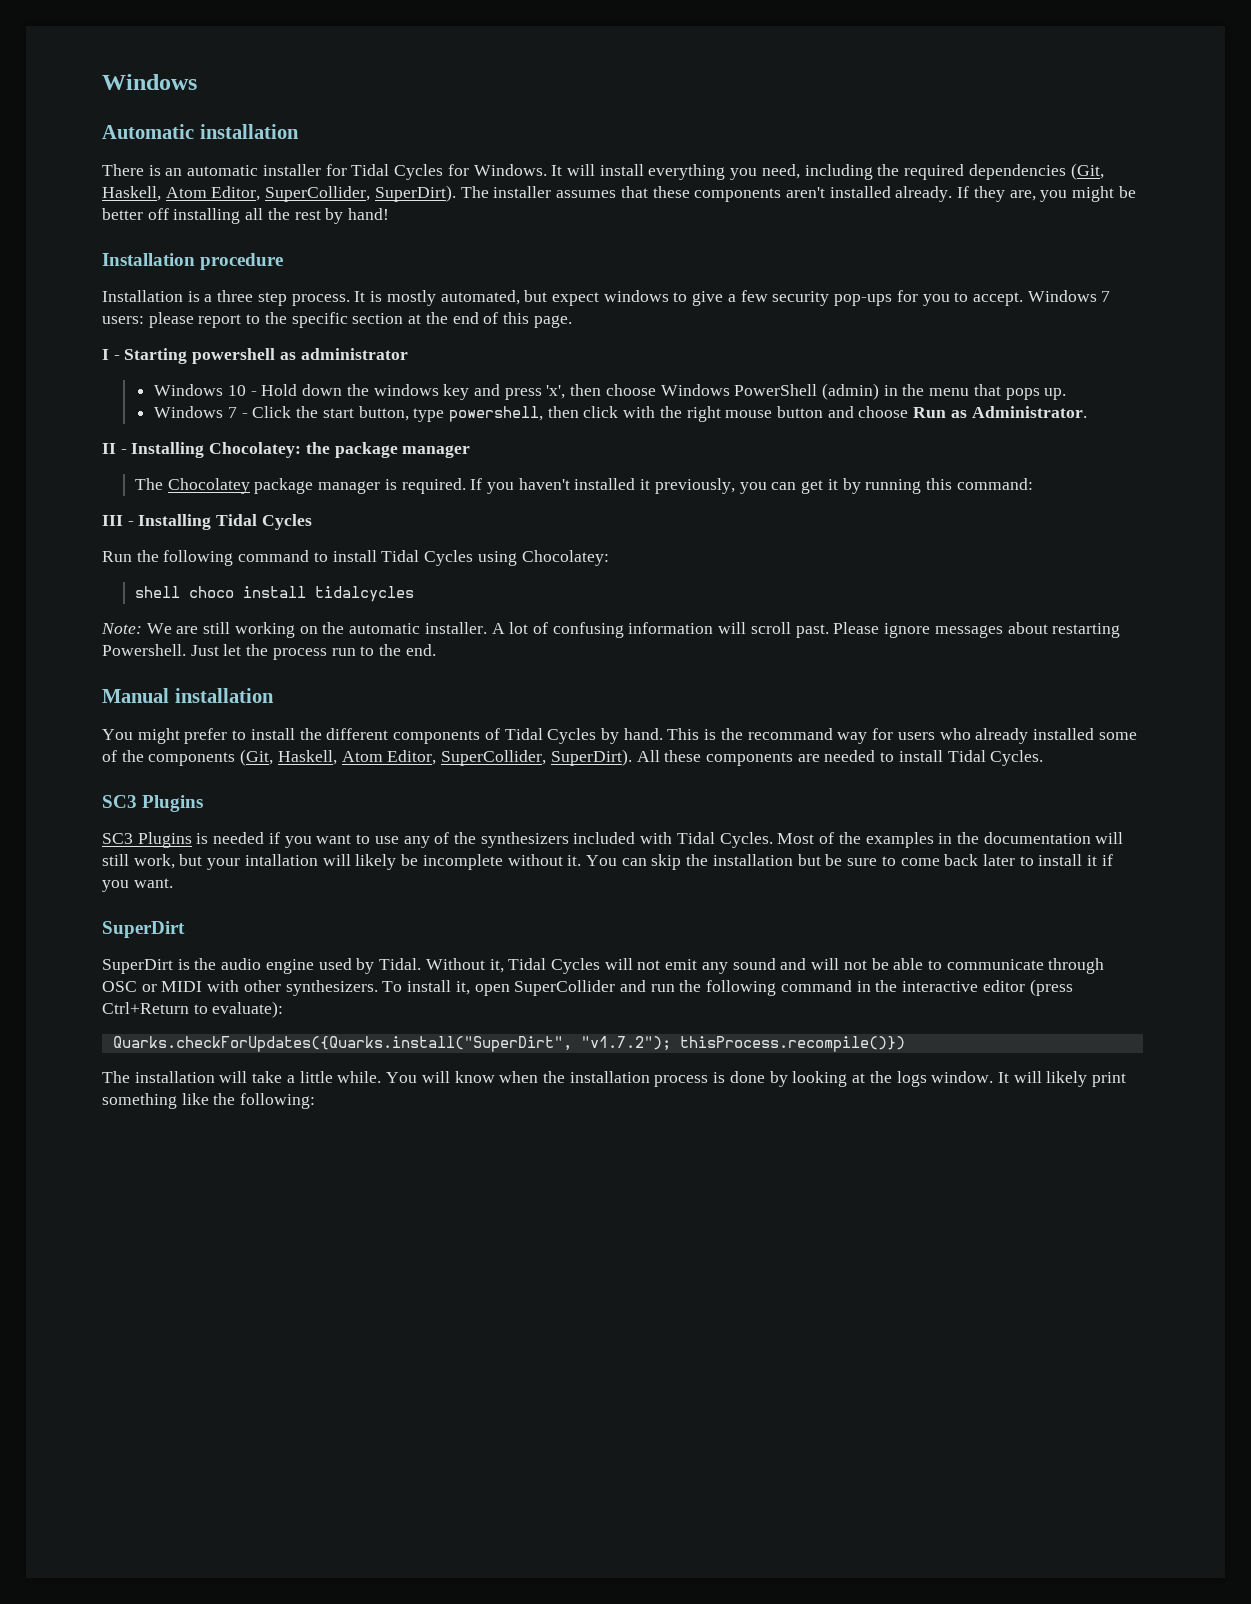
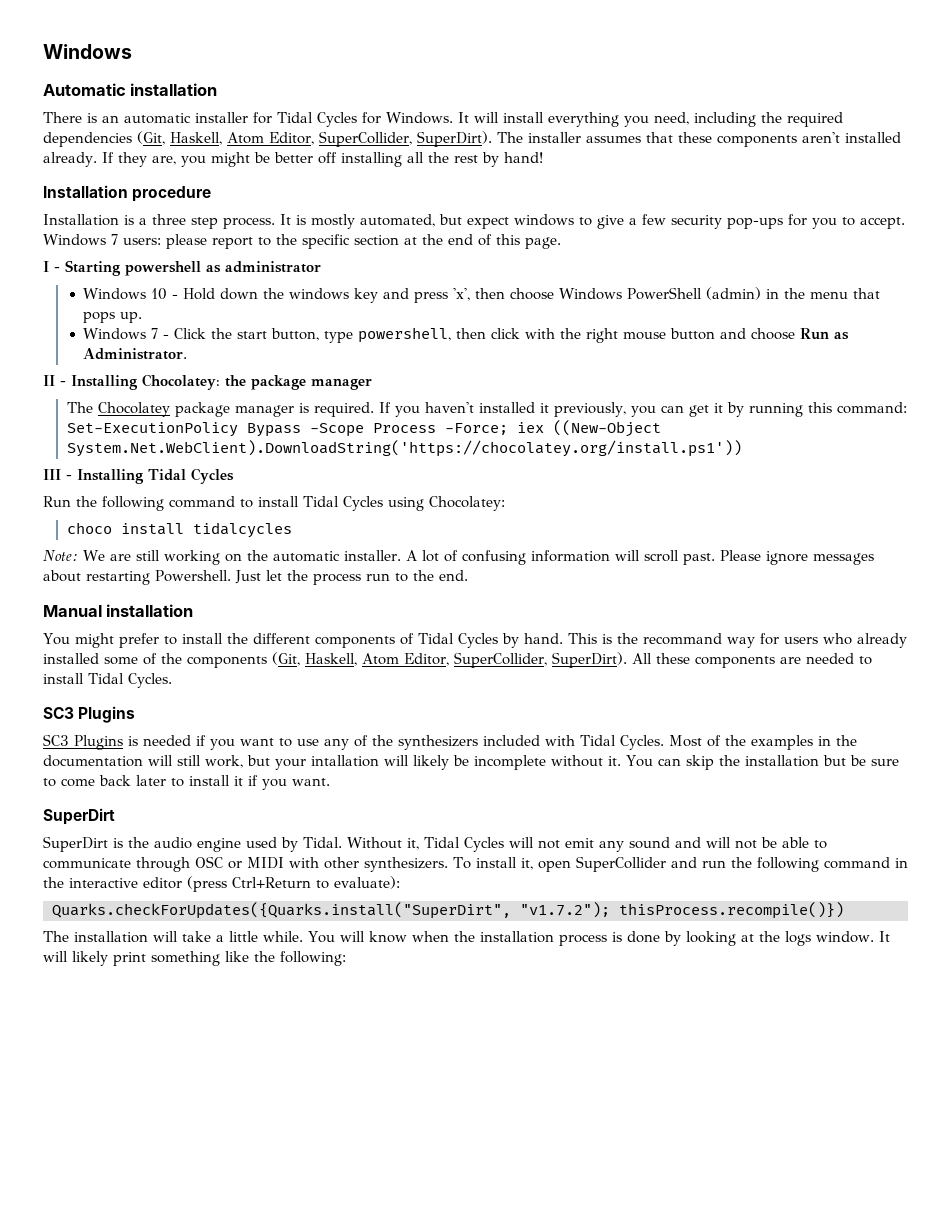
(1033, 484) none -> [66,420,661,437] [66,440,742,457] Set-ExecutionPolicy Bypass -Scope Process -Force; iex ((New-Object System.Net.WebClient).DownloadString('https://chocolatey.org/install.ps1'))
[134,586,180,598] shell -> (505, 503) none

